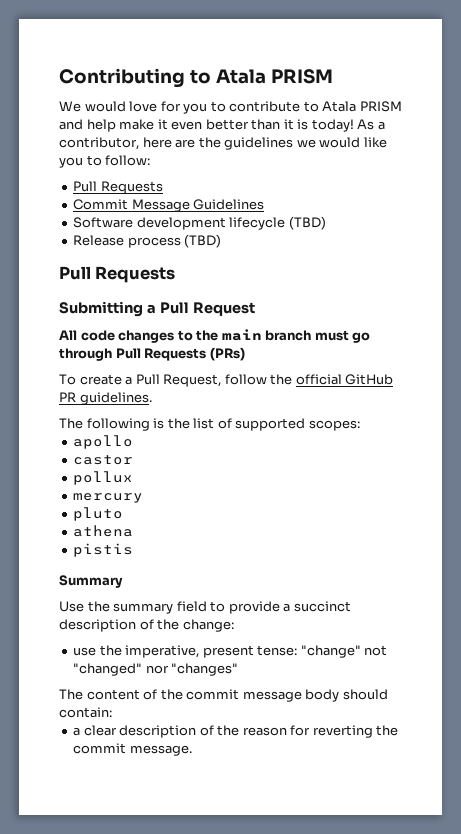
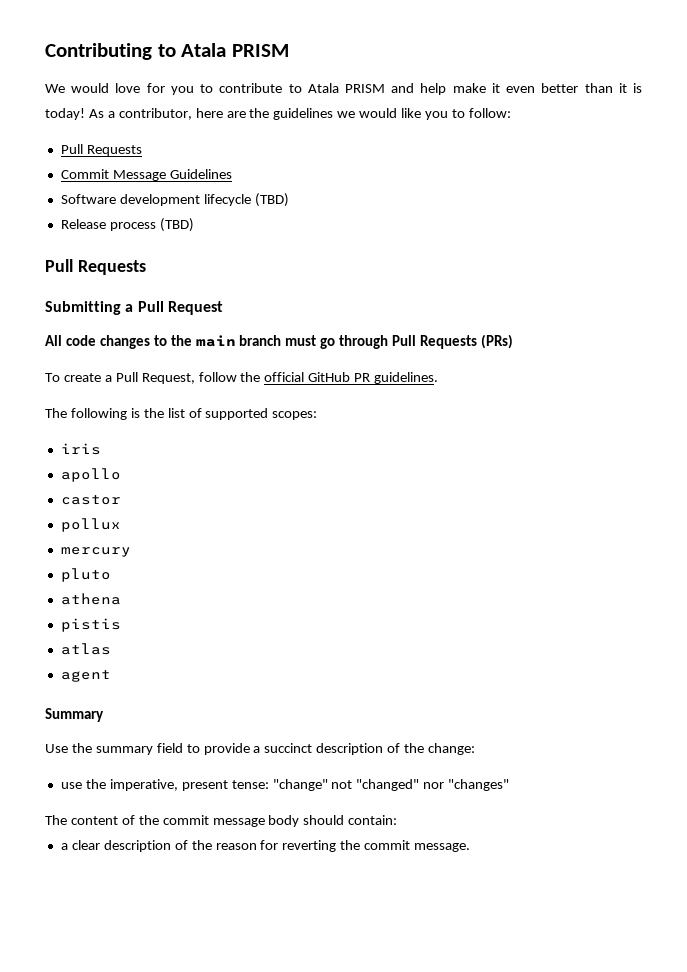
(360, 425) none -> [60,443,101,455] // iris
(134, 550) none -> [60,643,111,655] [60,670,111,682] // atlas // agent

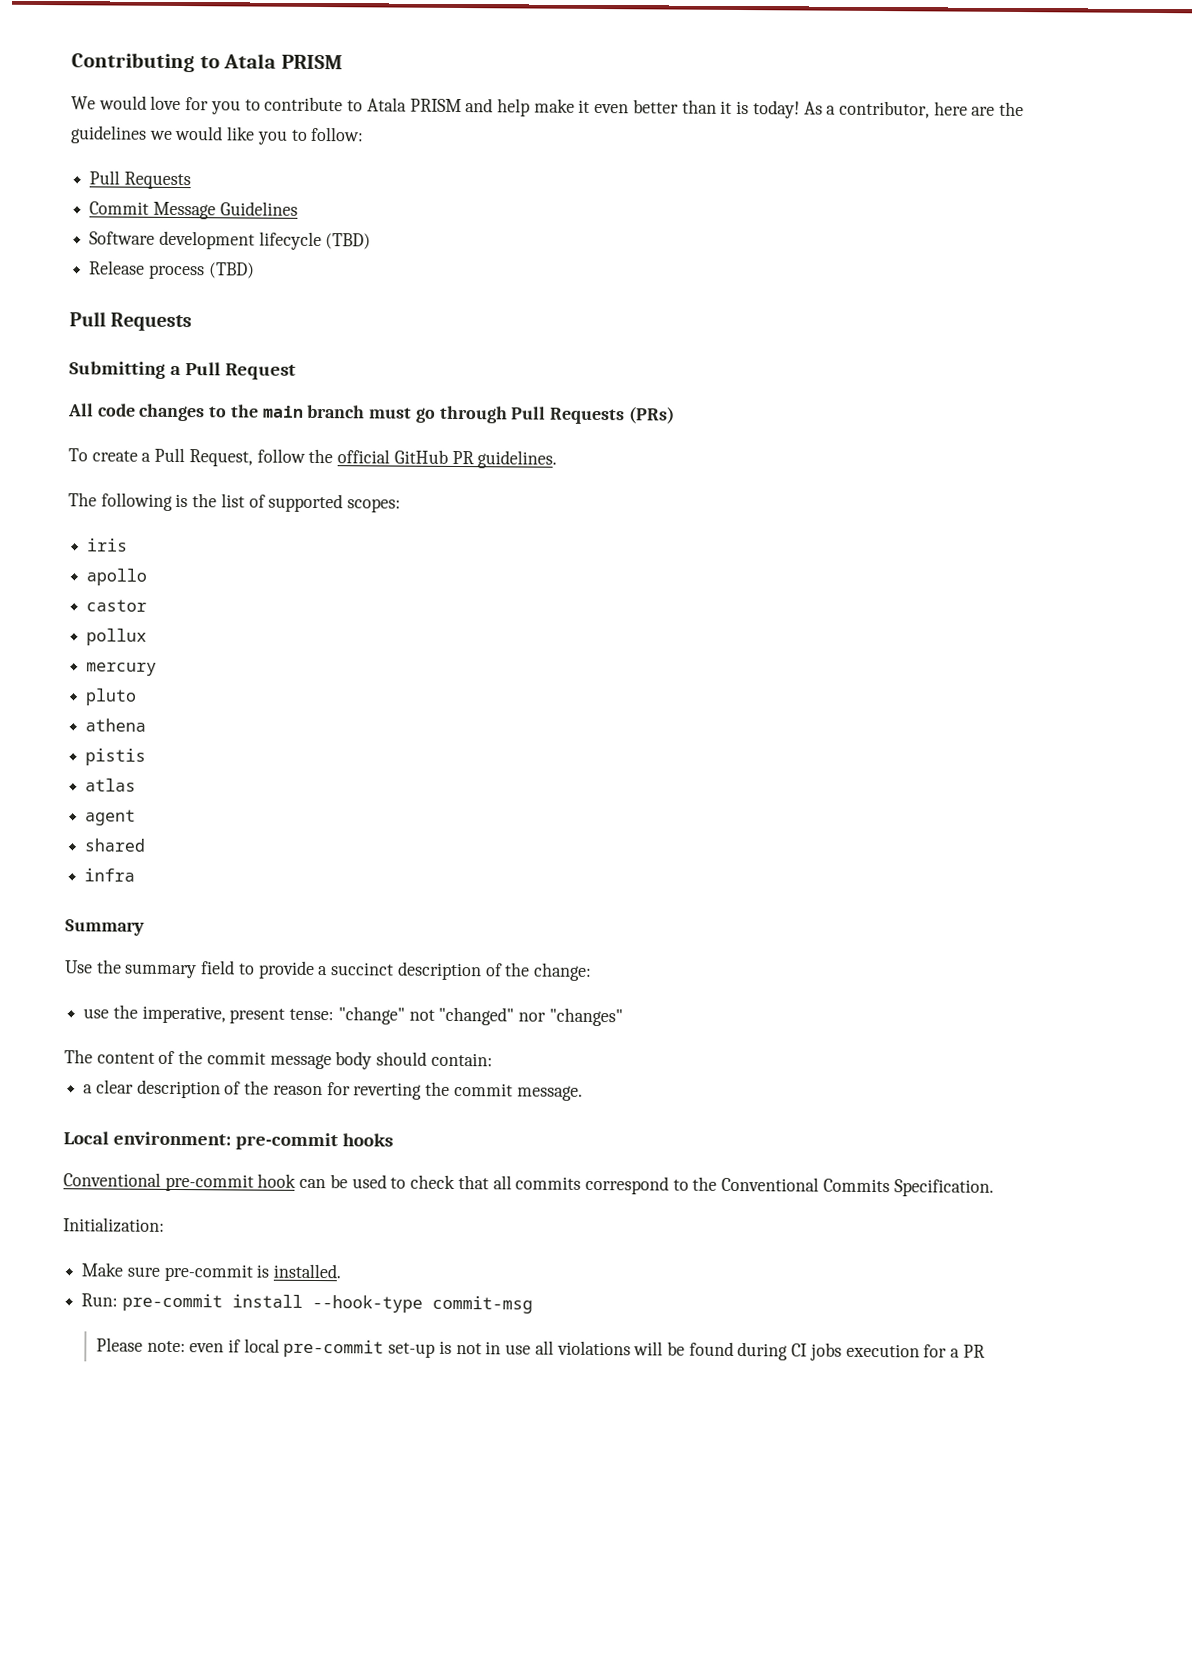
(111, 676) none -> [84,838,146,852] [84,868,136,882] // shared // infra
(471, 847) none -> [63,1131,393,1151] [63,1172,994,1197] [63,1217,165,1233] [81,1262,342,1282] [81,1293,533,1314] [95,1337,985,1361] // Local environment: pre-commit hooks // Conventional pre-commit hook can be used to check that all commits correspond to the Conventional Commits Specification. // Initialization: // Make sure pre-commit is installed. // Run: pre-commit install --hook-type commit-msg // Please note: even if local pre-commit set-up is not in use all violations will be found during CI jobs execution for a PR

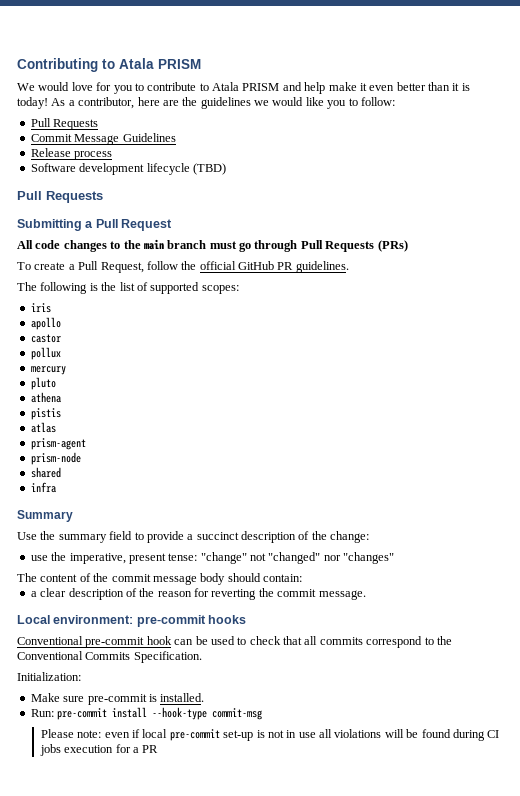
(298, 208) none -> [30,148,113,160] // Release process
[89,260,255,280] // Release process (TBD) -> (226, 169) none
[85,809,137,826] agent -> [30,438,86,450] [30,452,81,465] prism-agent // prism-node

